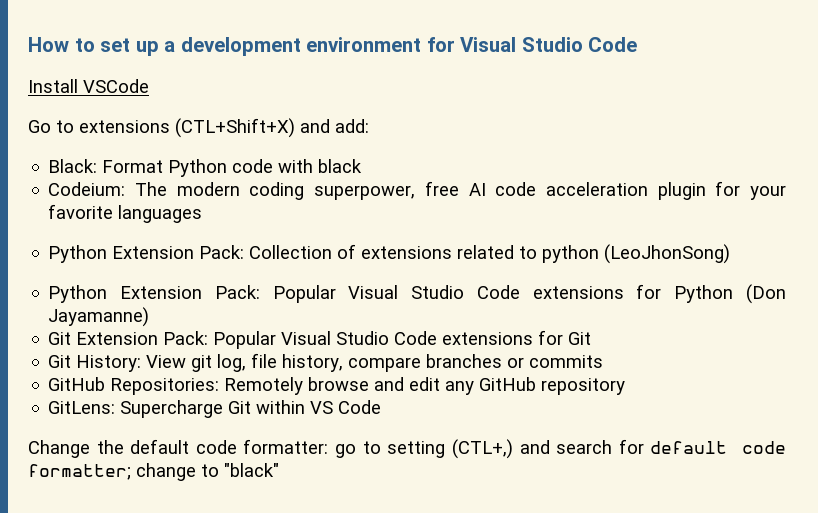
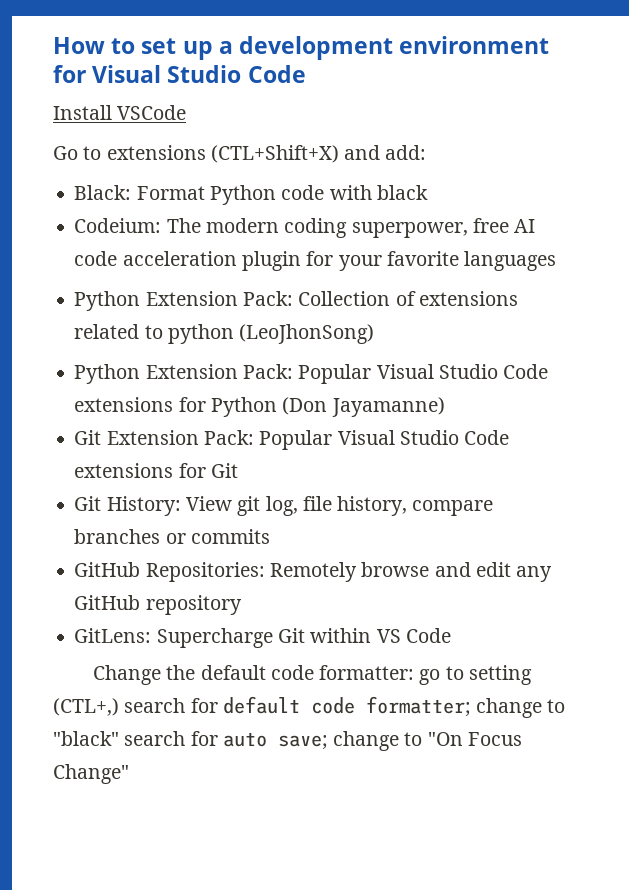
[519,440,550,454] and -> (119, 707) none
(279, 470) none -> [124,731,522,751] [53,764,129,784] search for auto save; change to "On Focus Change"

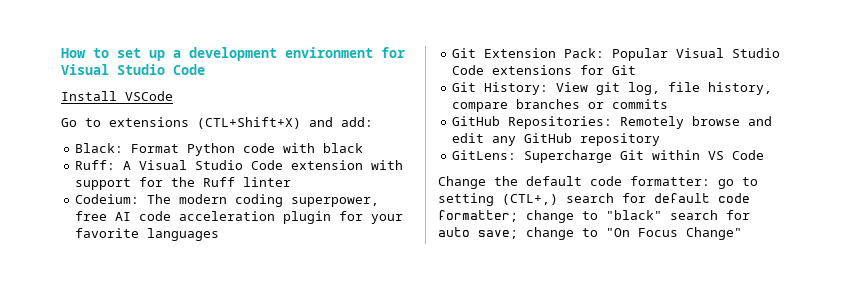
(428, 192) none -> [75,160,404,170] [75,177,292,190] // Ruff: A Visual Studio Code extension with support for the Ruff linter
[74,291,518,311] [74,324,375,344] [74,364,549,384] [74,397,445,417] // Python Extension Pack: Collection of extensions related to python (LeoJhonSong) // Python Extension Pack: Popular Visual Studio Code extensions for Python (Don Jayamanne) -> (220, 234) none

